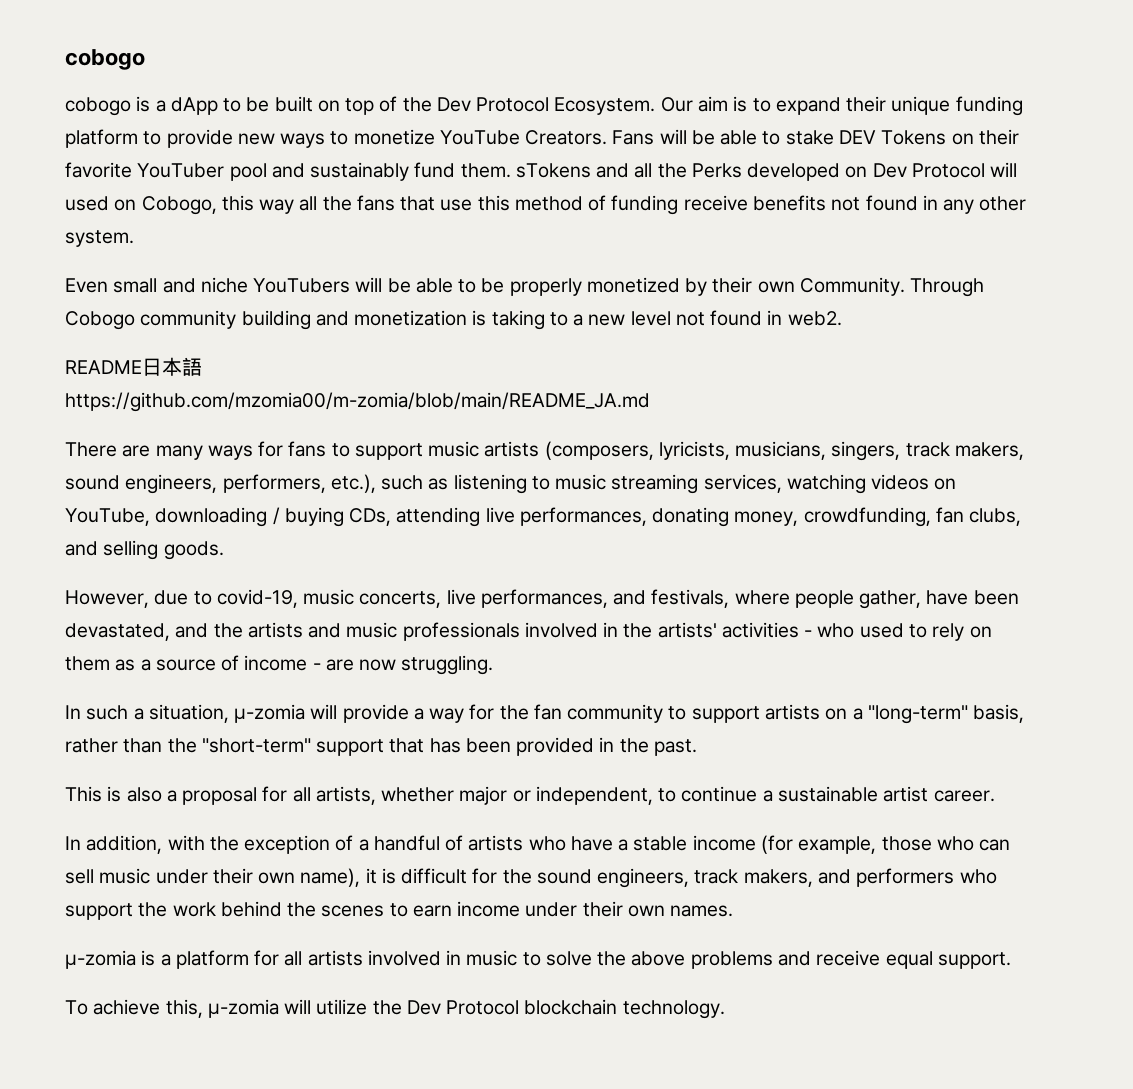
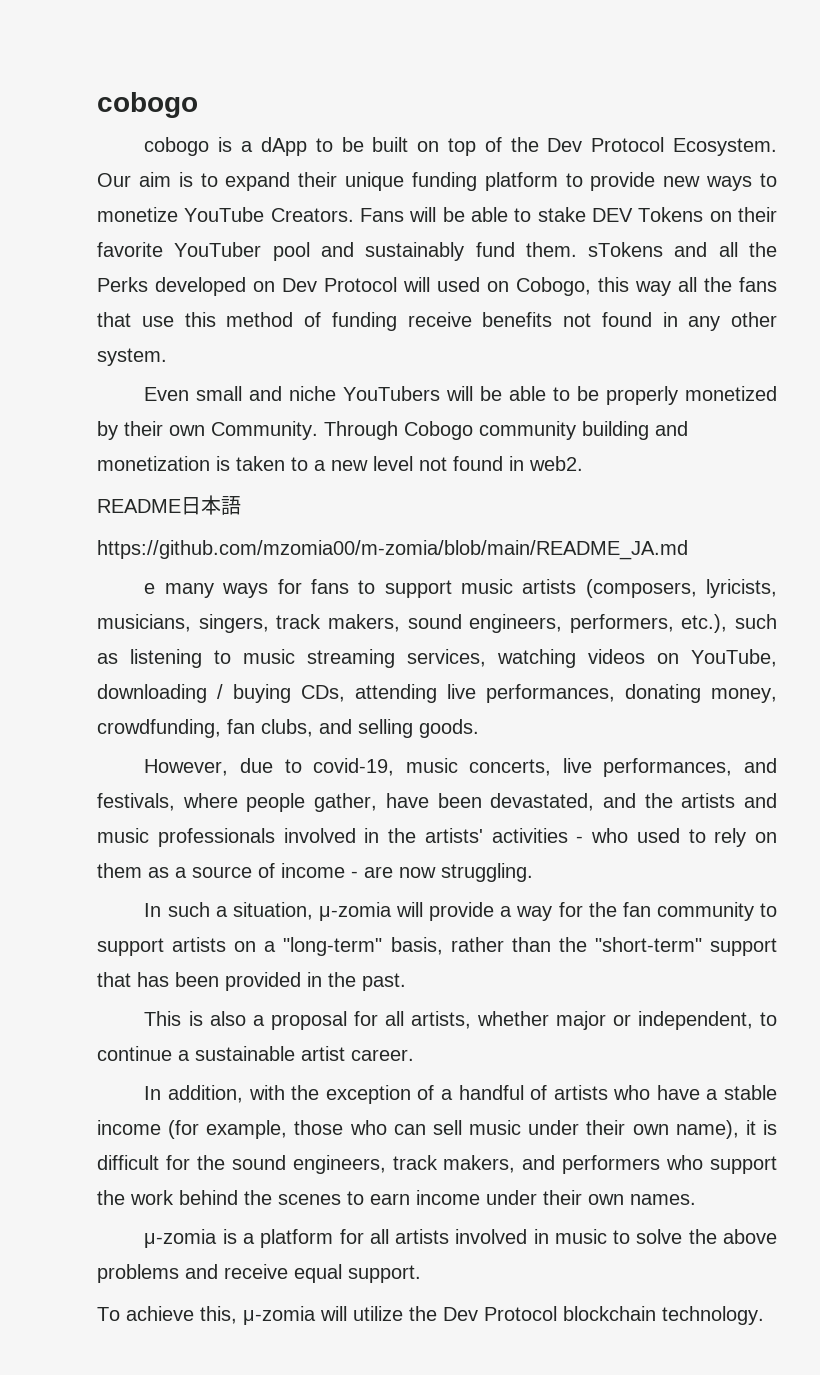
[491,310,545,330] taking -> [236,456,285,471] taken
[65,442,151,457] There are -> [144,583,156,594] e

